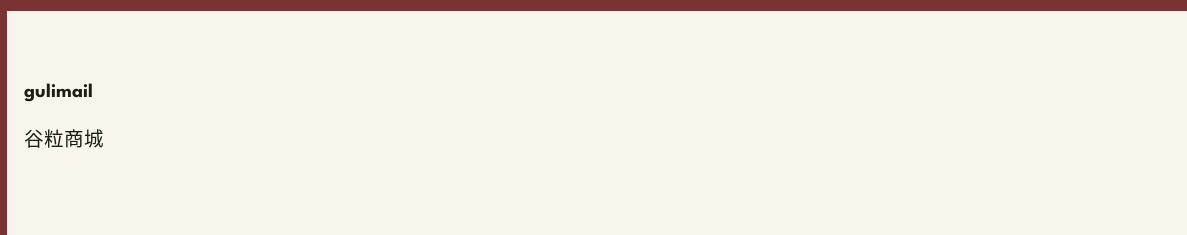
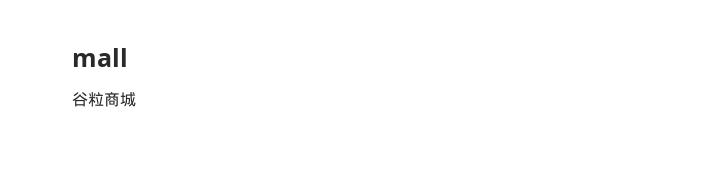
[24,83,93,102] gulimail -> [72,48,128,67] mall

